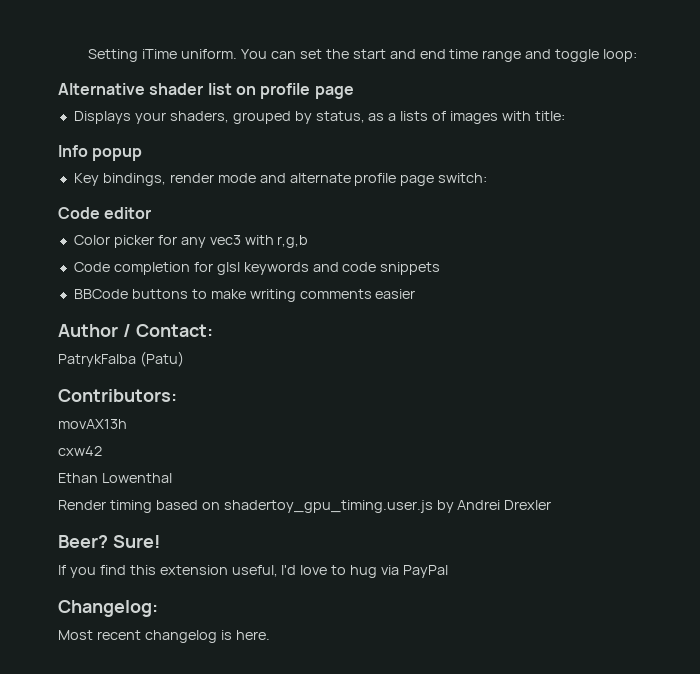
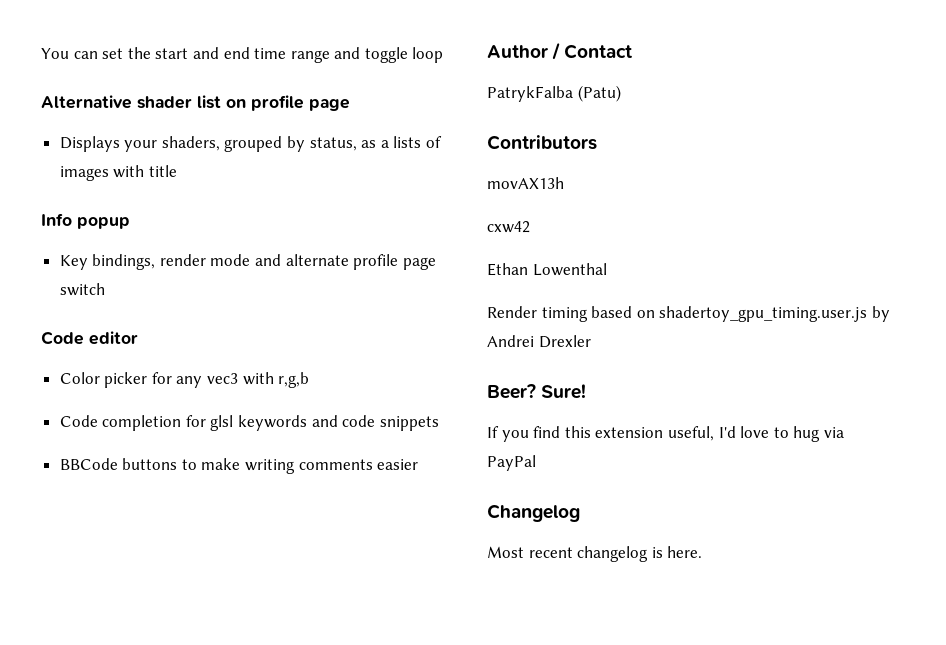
[88,49,238,62] Setting iTime uniform. -> (41, 53) none
[603,49,638,62] loop: -> [412,47,444,63] loop
[534,111,565,121] title: -> [148,165,177,177] title
[438,173,488,183] switch: -> [59,283,105,296] switch
[135,324,213,337] Contact: -> [564,44,633,59] Contact
[58,389,177,402] Contributors: -> [487,135,597,150] Contributors
[58,600,158,617] Changelog: -> [487,504,580,522] Changelog

